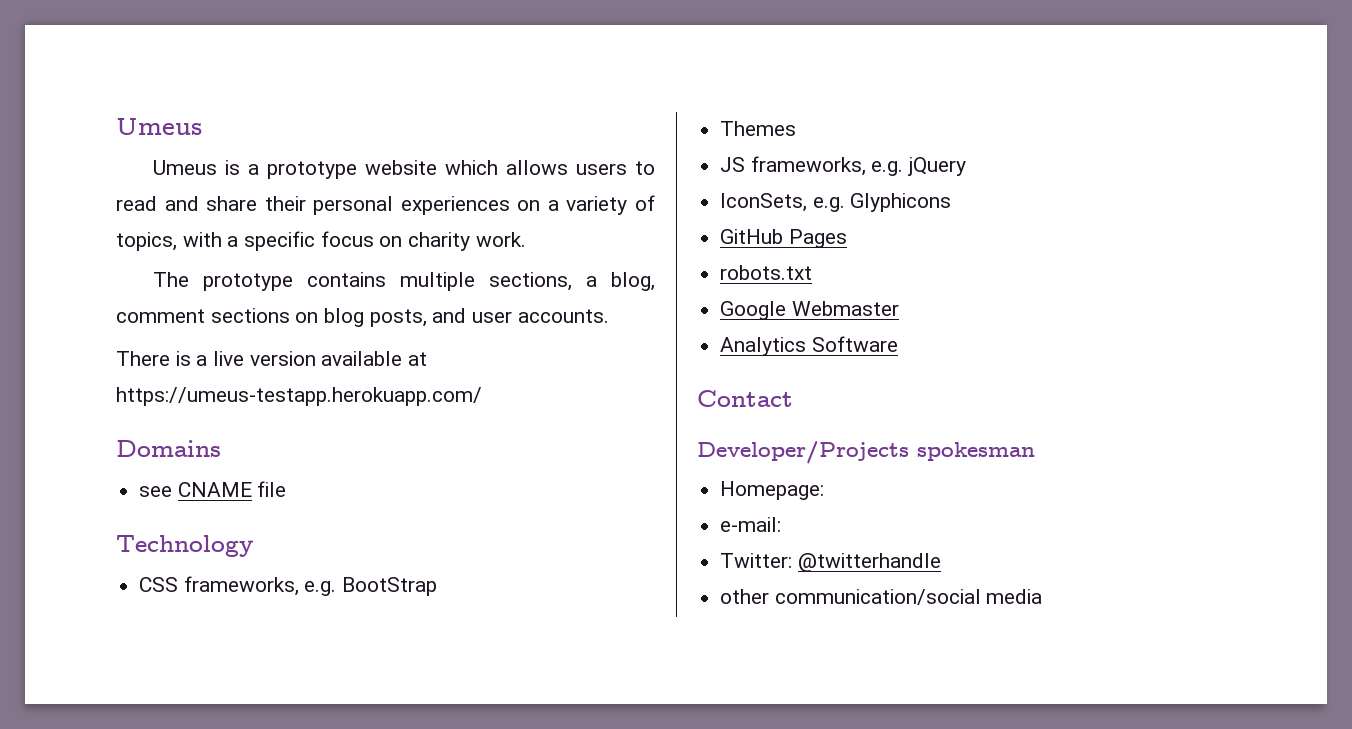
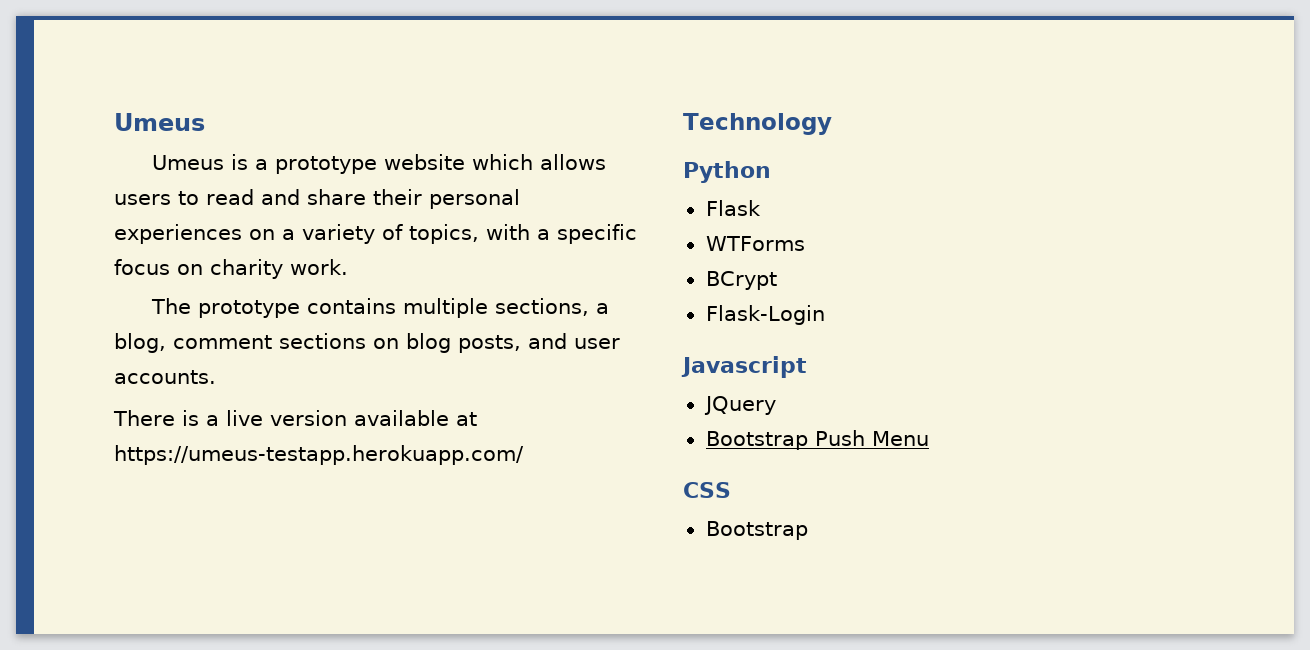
[116,440,221,457] [139,481,287,497] [116,535,254,557] [139,576,438,596] [720,121,797,136] [720,156,967,176] [720,193,952,212] [720,229,847,248] [720,265,813,280] [720,301,899,320] [720,336,898,356] [697,390,793,407] [697,441,1035,464] [720,481,825,500] [720,517,782,532] [720,553,941,572] [720,589,1043,605] Domains // see CNAME file // Technology // CSS frameworks, e.g. BootStrap // Themes // JS frameworks, e.g. jQuery // IconSets, e.g. Glyphicons // GitHub Pages // robots.txt // Google Webmaster // Analytics Software // Contact // Developer/Projects spokesman // Homepage: // e-mail: // Twitter: @twitterhandle // other communication/social media -> [683,113,832,135] [683,161,771,183] [705,200,761,216] [705,236,805,251] [705,271,777,290] [705,305,825,325] [681,356,807,378] [703,396,776,415] [705,430,929,450] [683,482,731,498] [705,521,808,540] Technology // Python // Flask // WTForms // BCrypt // Flask-Login // Javascript // JQuery // Bootstrap Push Menu // CSS // Bootstrap

